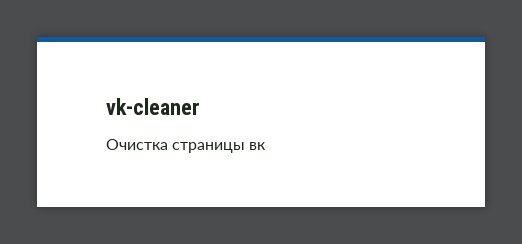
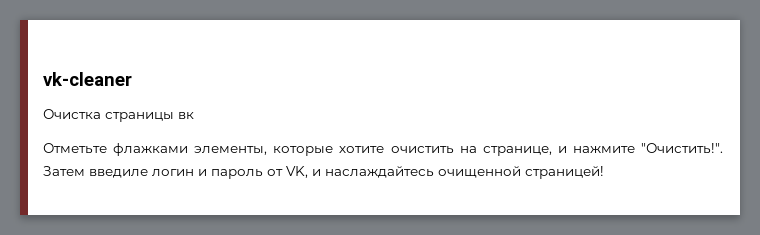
(267, 146) none -> [43,143,724,156] [43,166,604,179] // Отметьте флажками элементы, которые хотите очистить на странице, и нажмите "Очистить!". Затем введиле логин и пароль от VK, и наслаждайтесь очищенной страницей!

